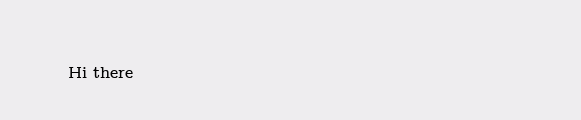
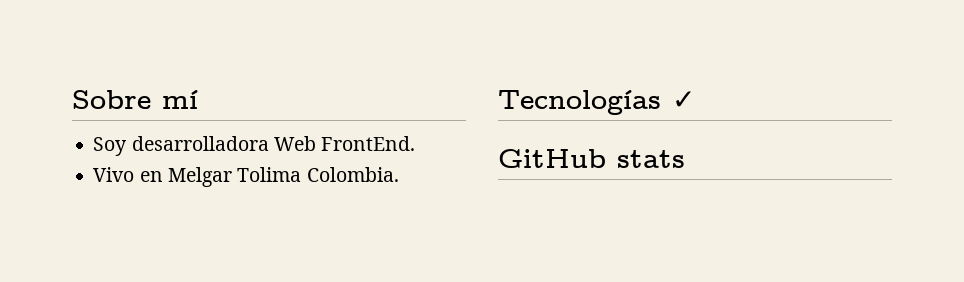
[68,67,133,78] Hi there -> [72,90,198,109] [93,136,416,156] [93,167,399,187] [498,90,695,115] [498,149,685,168] Sobre mí // Soy desarrolladora Web FrontEnd. // Vivo en Melgar Tolima Colombia. // Tecnologías ✓ // GitHub stats

